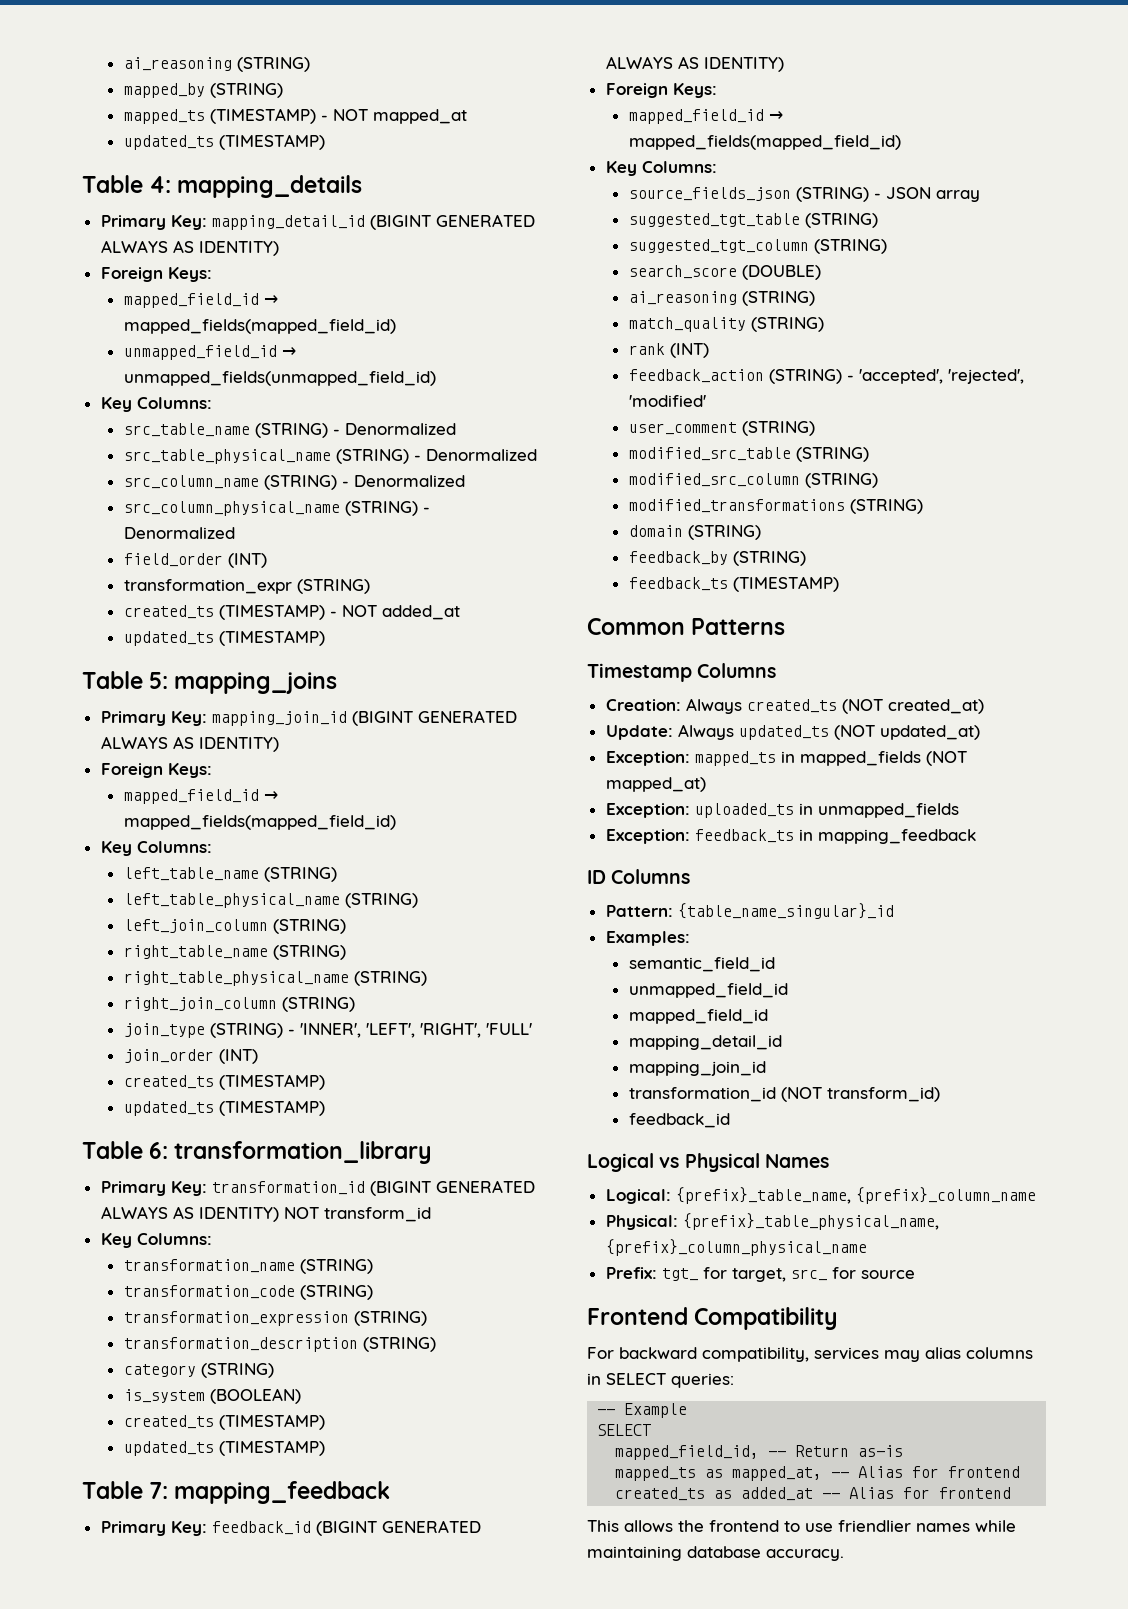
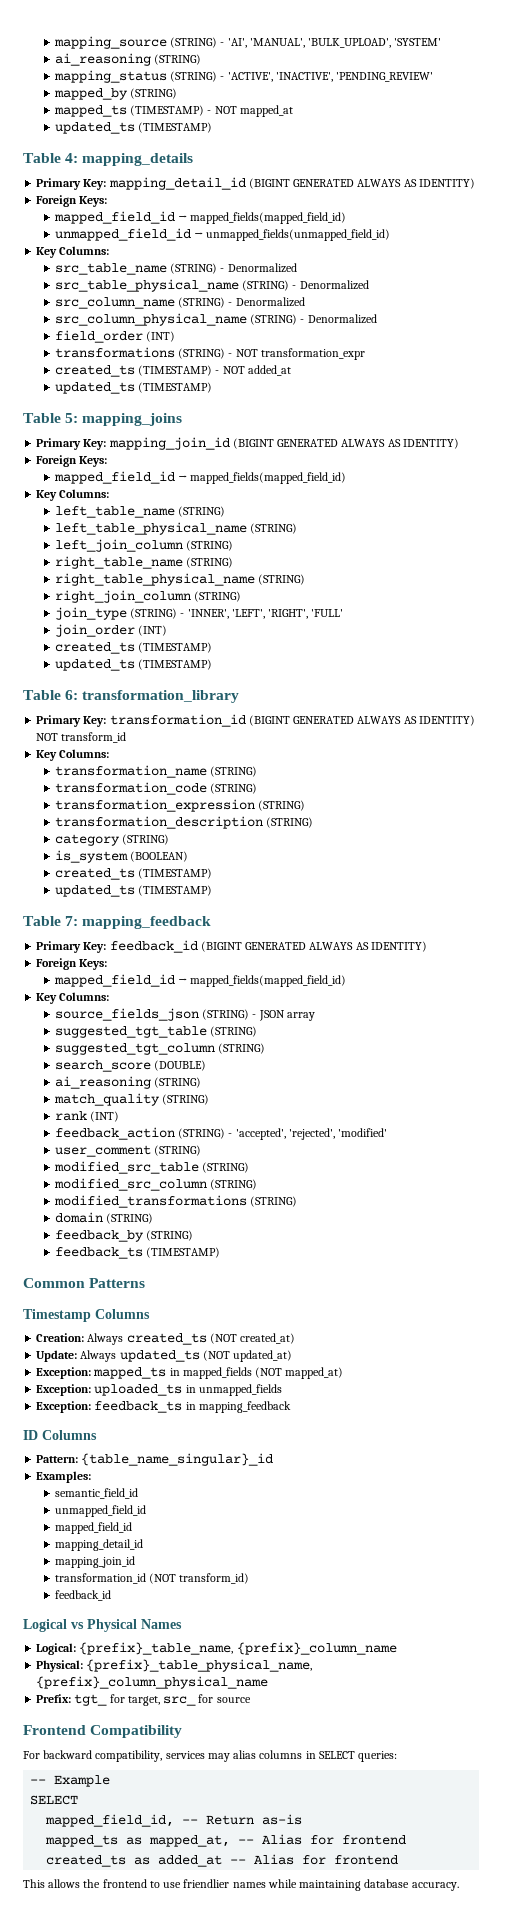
[123,57,310,72] ai_reasoning (STRING) -> [53,36,442,49] [54,53,202,66] [53,70,434,83] mapping_source (STRING) - 'AI', 'MANUAL', 'BULK_UPLOAD', 'SYSTEM' // ai_reasoning (STRING) // mapping_status (STRING) - 'ACTIVE', 'INACTIVE', 'PENDING_REVIEW'
(267, 560) none -> [54,347,258,359] transformations (STRING) - NOT
[296,579,370,594] (STRING) -> (365, 354) none

